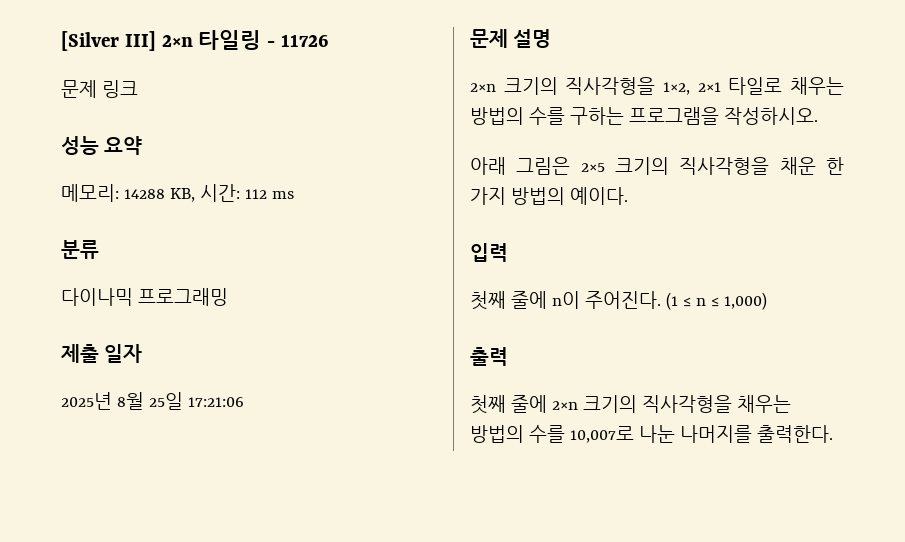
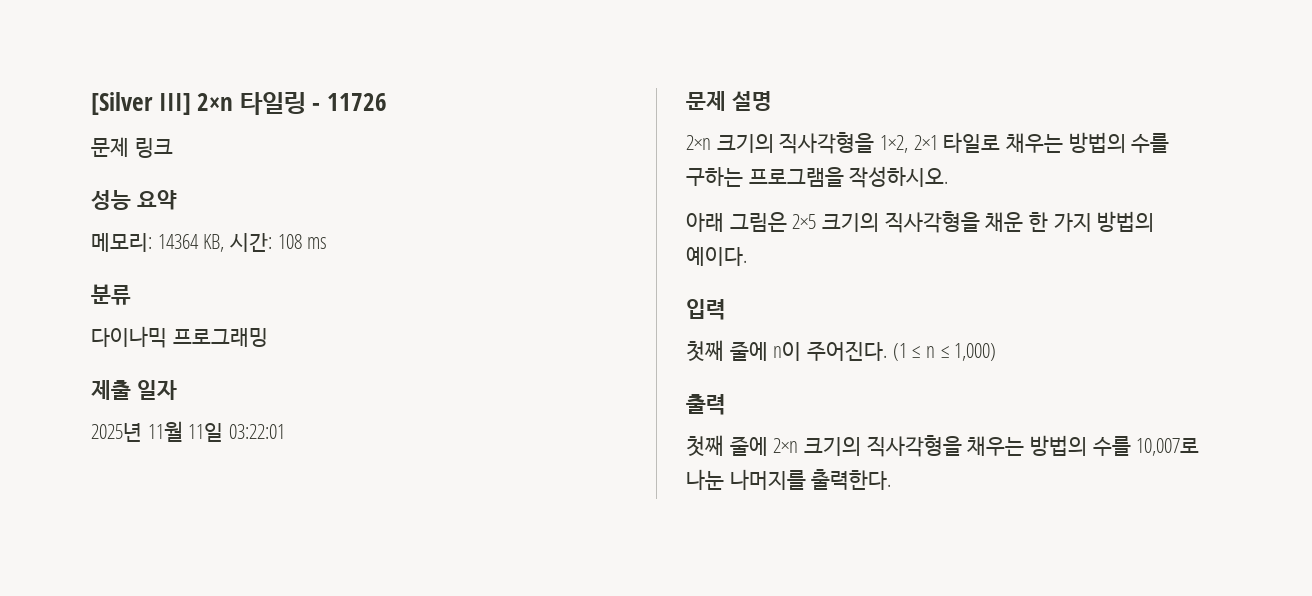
[123,189,165,199] 14288 -> [157,234,199,249] 14364
[244,189,267,199] 112 -> [277,234,302,249] 108
[116,392,244,410] 8월 25일 17:21:06 -> [147,421,286,442] 11월 11일 03:22:01

